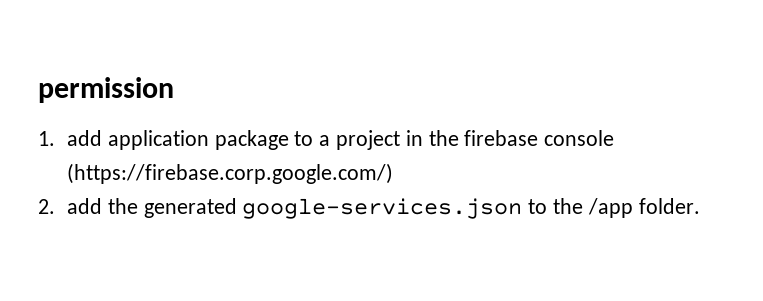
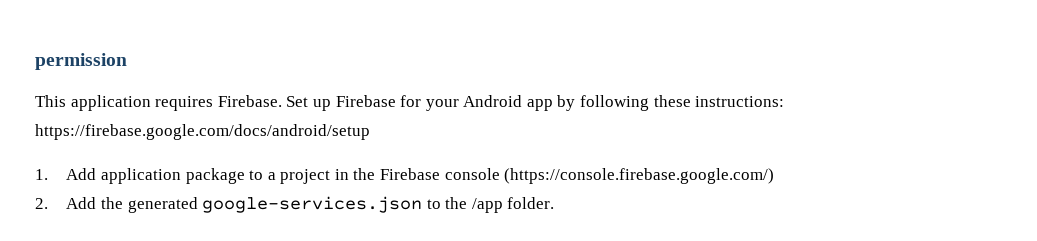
(174, 90) none -> [35,95,785,111] [35,124,370,140] // This application requires Firebase. Set up Firebase for your Android app by following these instructions: https://firebase.google.com/docs/android/setup
[66,130,102,146] add -> [66,168,97,180] Add
[464,130,615,146] [66,163,393,184] firebase console (https://firebase.corp.google.com/) -> [380,168,775,184] Firebase console (https://console.firebase.google.com/)
[66,198,102,214] add -> [66,197,97,209] Add

